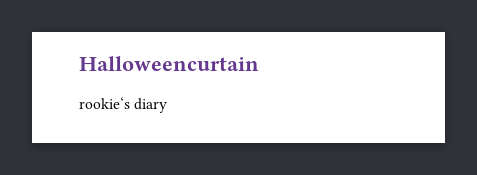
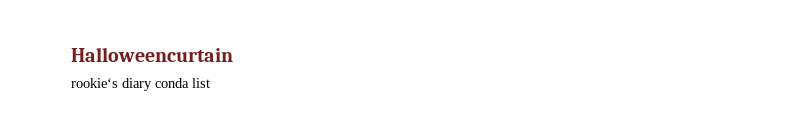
(168, 105) none -> [155,78,210,88] conda list

